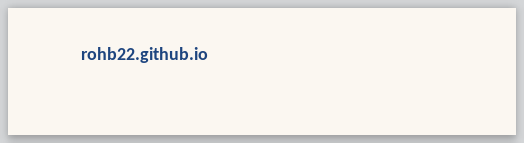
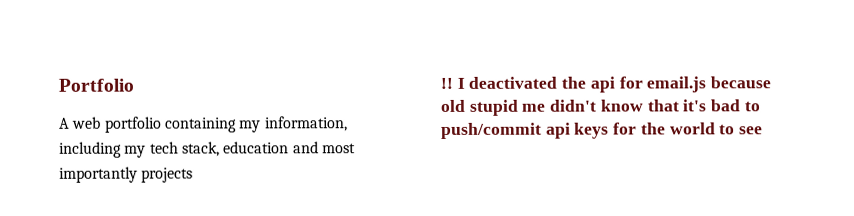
[81,47,208,63] rohb22.github.io -> [58,78,134,92] [59,116,348,133] [59,141,356,158] [59,166,194,183] [440,76,772,93] [440,99,761,116] [441,122,764,139] Portfolio // A web portfolio containing my information, including my tech stack, education and most importantly projects // !! I deactivated the api for email.js because old stupid me didn't know that it's bad to push/commit api keys for the world to see

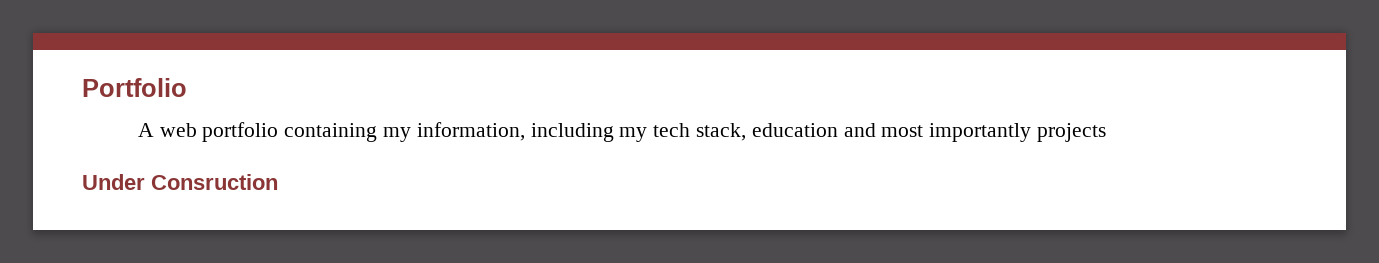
[440,76,772,93] [440,99,761,116] [441,122,764,139] !! I deactivated the api for email.js because old stupid me didn't know that it's bad to push/commit api keys for the world to see -> [82,174,278,190] Under Consruction

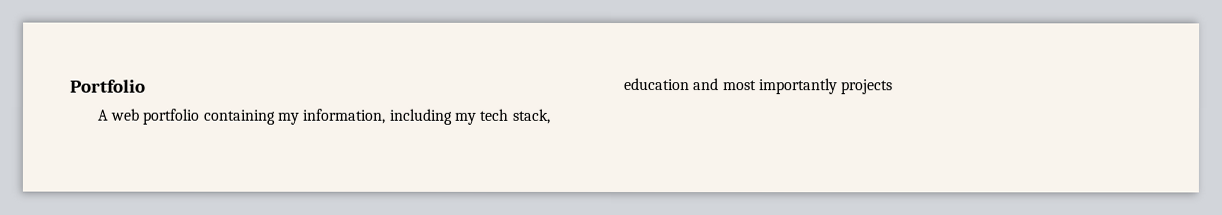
[82,174,278,190] // Under Consruction -> (894, 87) none

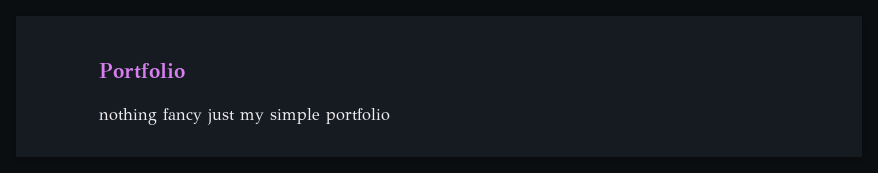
[96,108,550,125] [624,78,894,95] A web portfolio containing my information, including my tech stack, education and most importantly projects -> [99,108,390,125] nothing fancy just my simple portfolio

